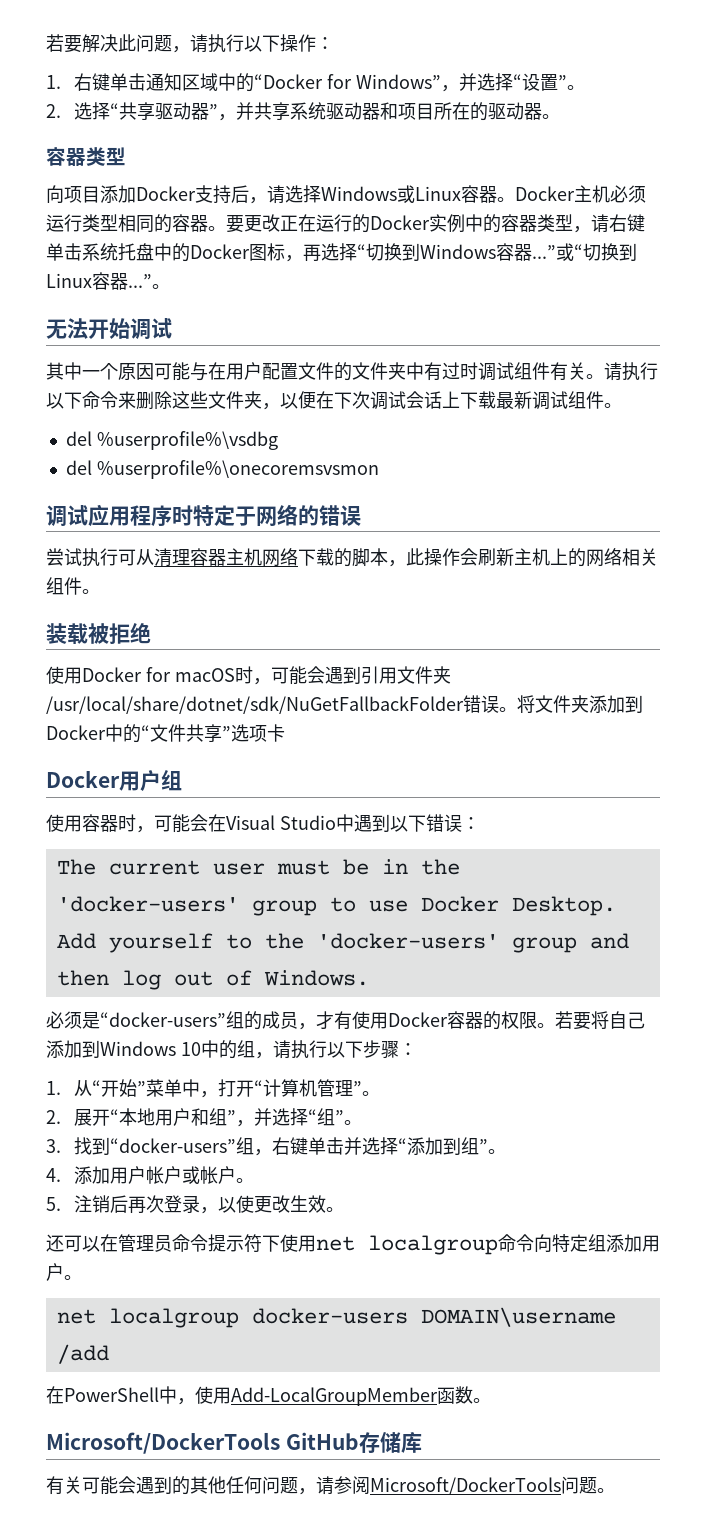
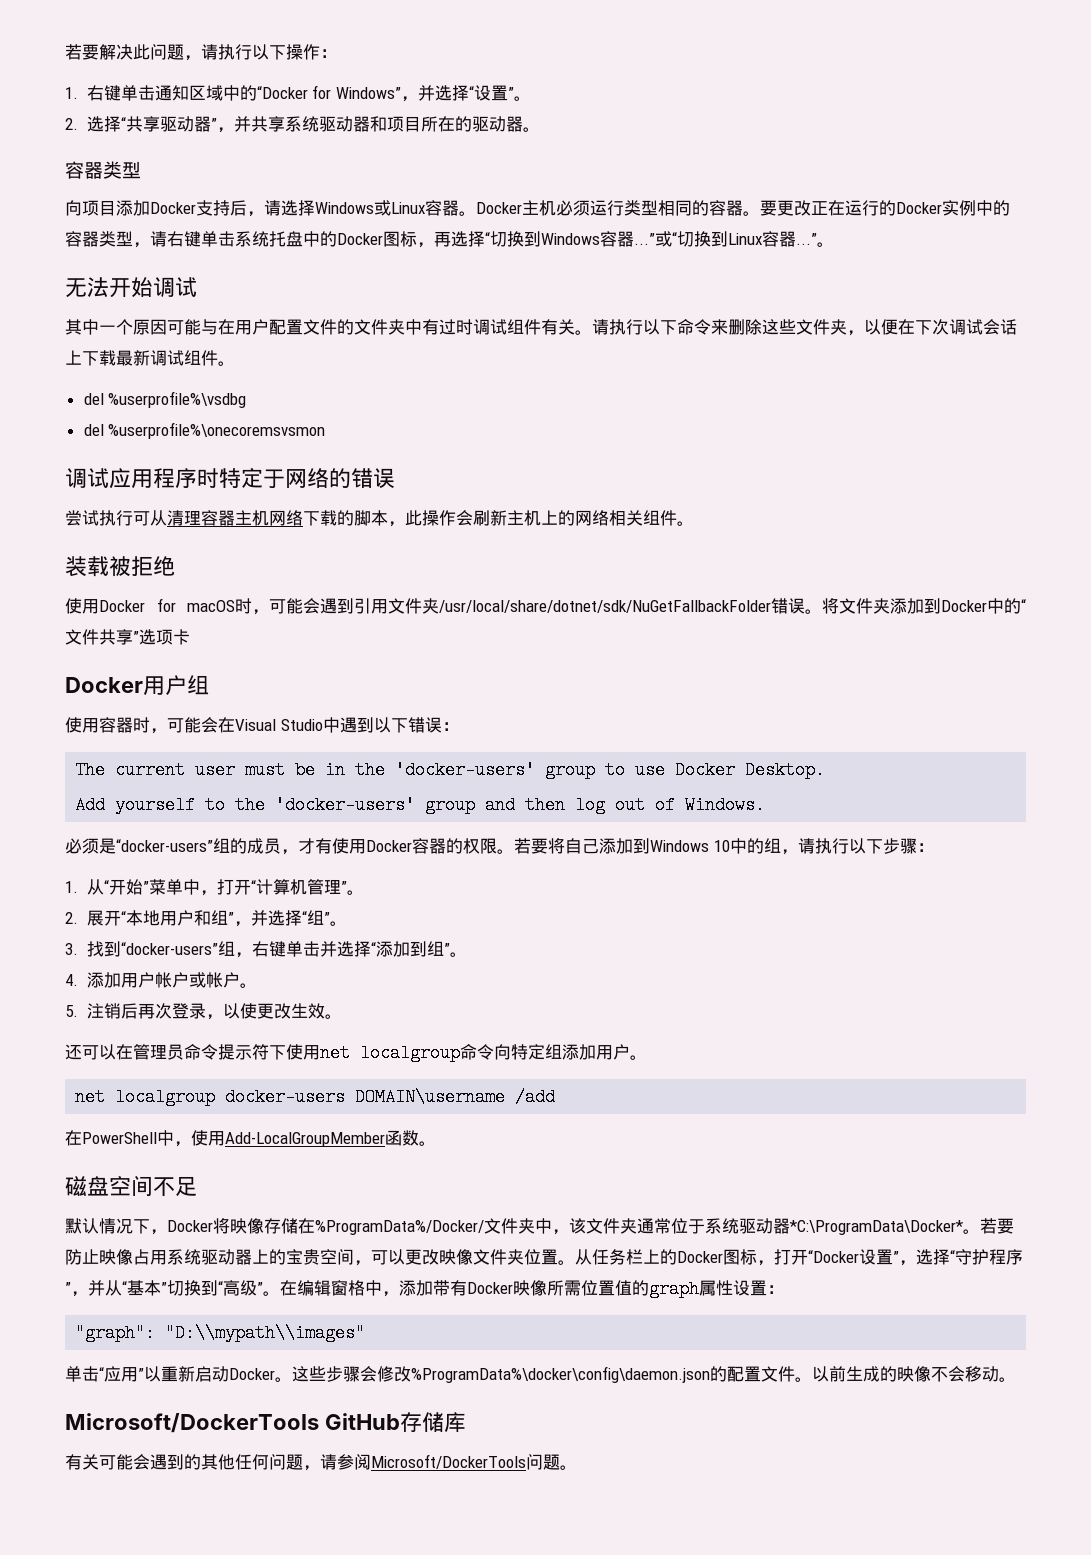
(491, 1400) none -> [65,1175,197,1197] [65,1218,1014,1235] [65,1249,1023,1266] [65,1280,784,1298] [75,1324,366,1342] [65,1366,1016,1383] // 磁盘空间不足 // 默认情况下，Docker将映像存储在%ProgramData%/Docker/文件夹中，该文件夹通常位于系统驱动器*C:\ProgramData\Docker*。若要防止映像占用系统驱动器上的宝贵空间，可以更改映像文件夹位置。从任务栏上的Docker图标，打开“Docker设置”，选择“守护程序”，并从“基本”切换到“高级”。在编辑窗格中，添加带有Docker映像所需位置值的graph属性设置： // "graph": "D:\\mypath\\images" // 单击“应用”以重新启动Docker。这些步骤会修改%ProgramData%\docker\config\daemon.json的配置文件。以前生成的映像不会移动。

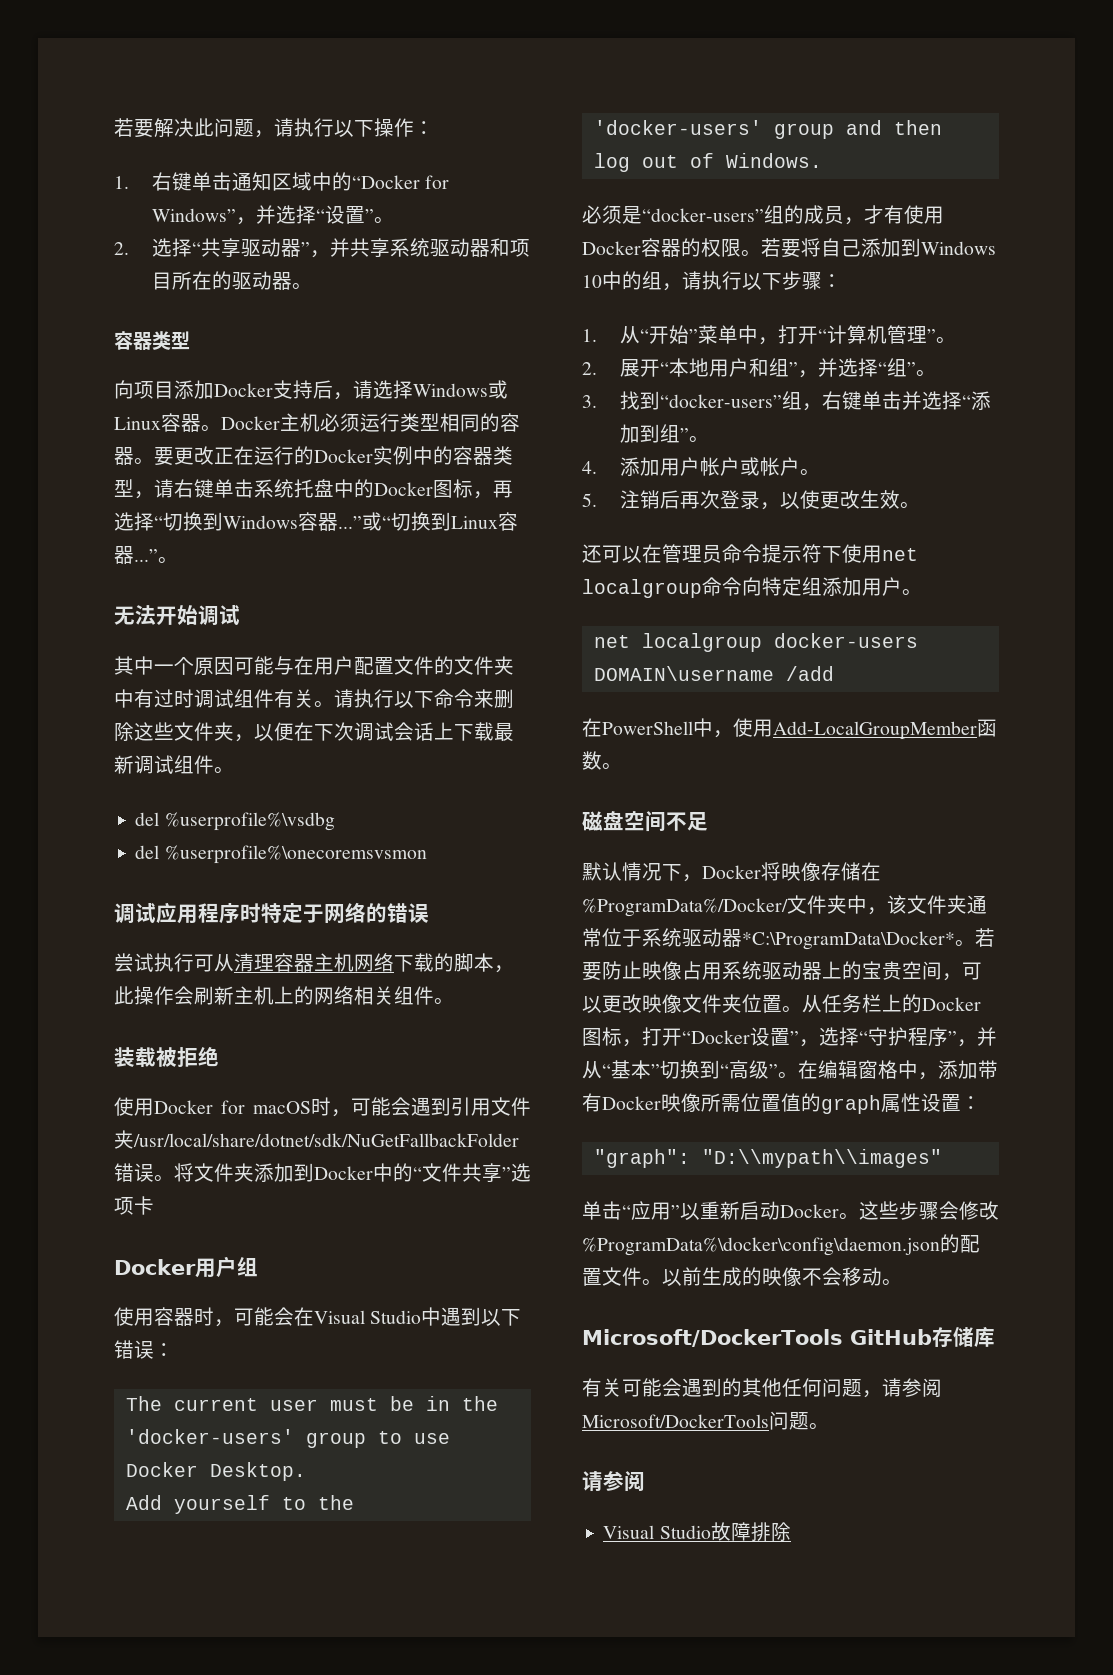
(577, 1467) none -> [582,1471,645,1492] [603,1522,791,1542] // 请参阅 // Visual Studio故障排除

